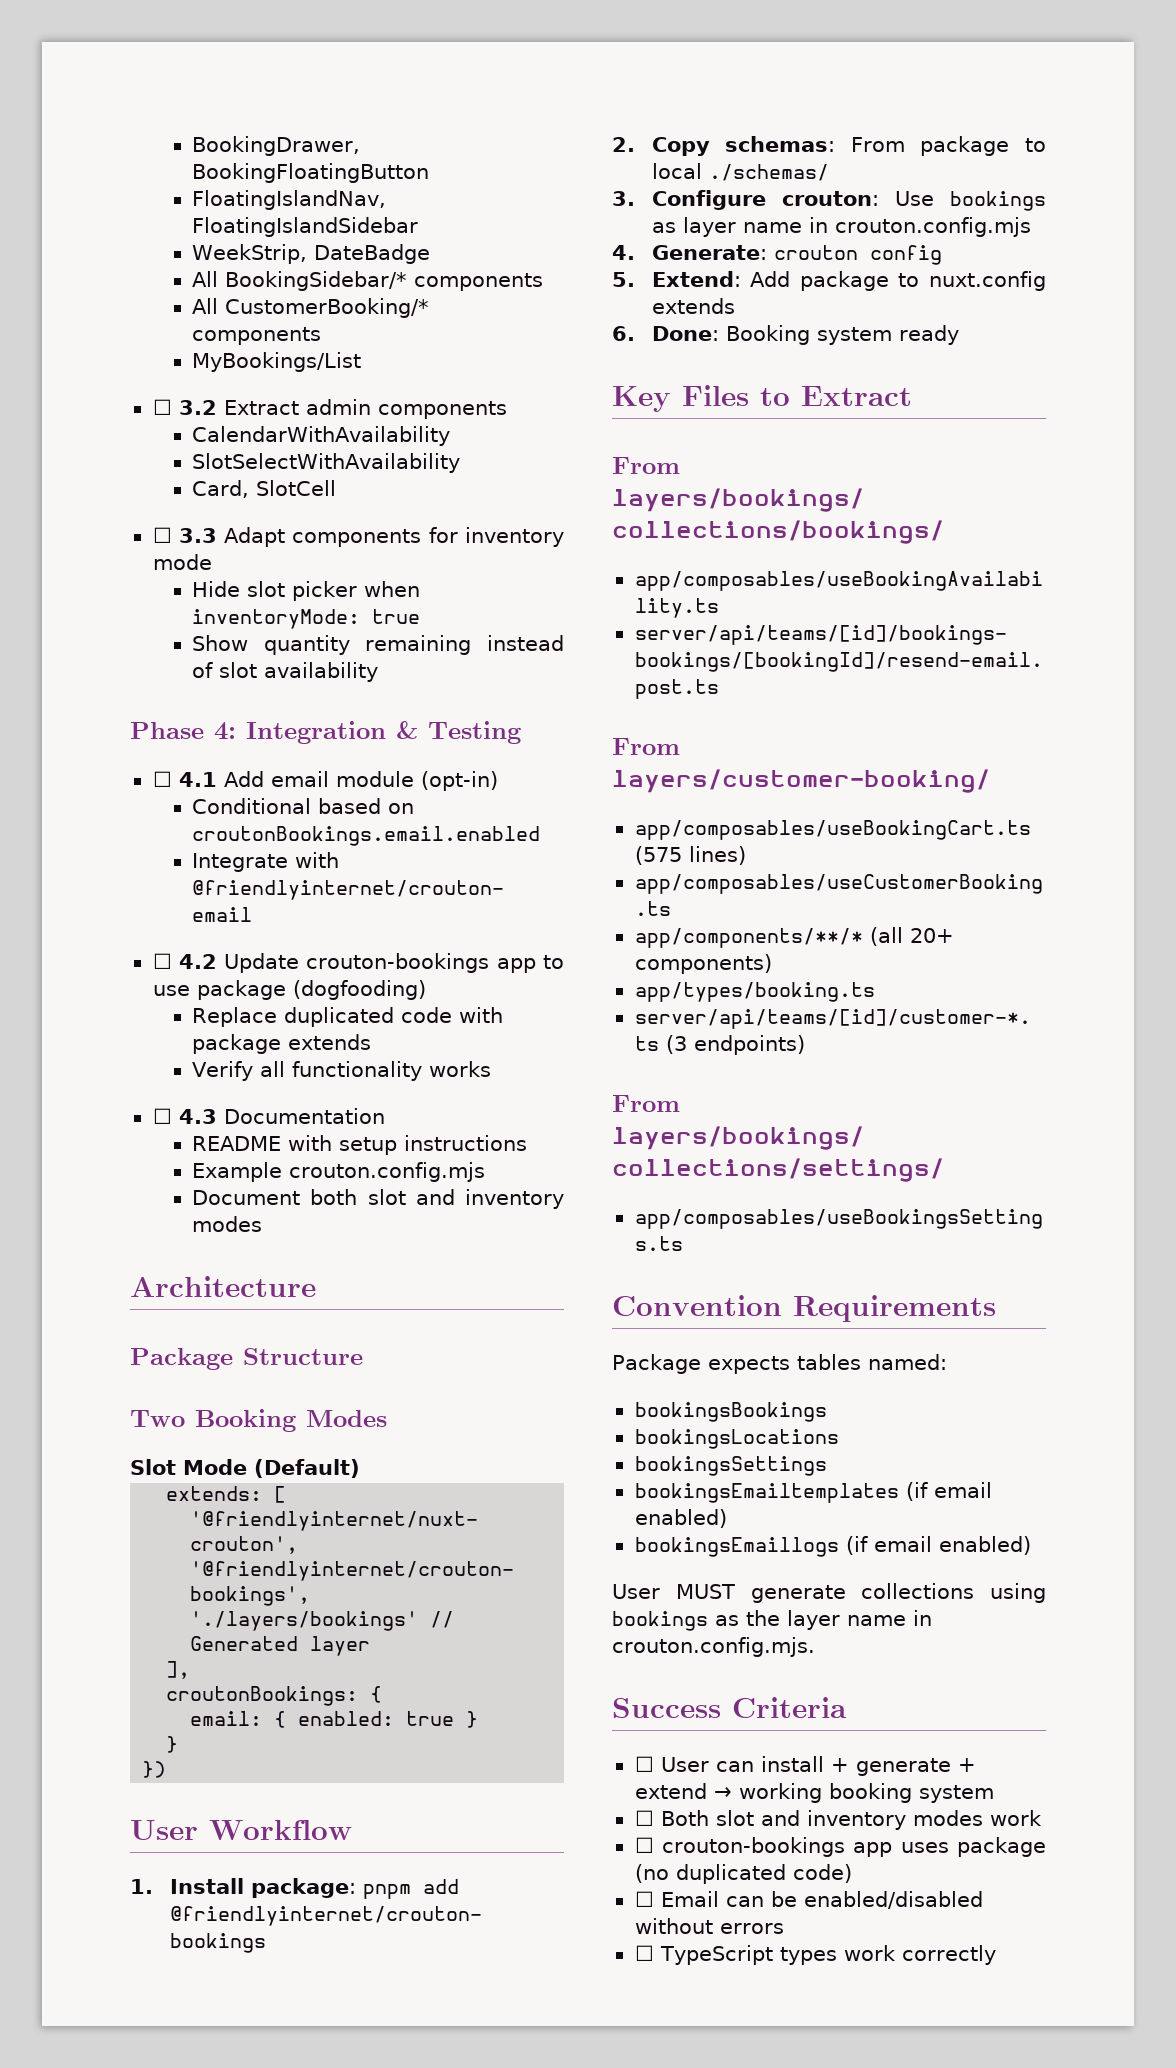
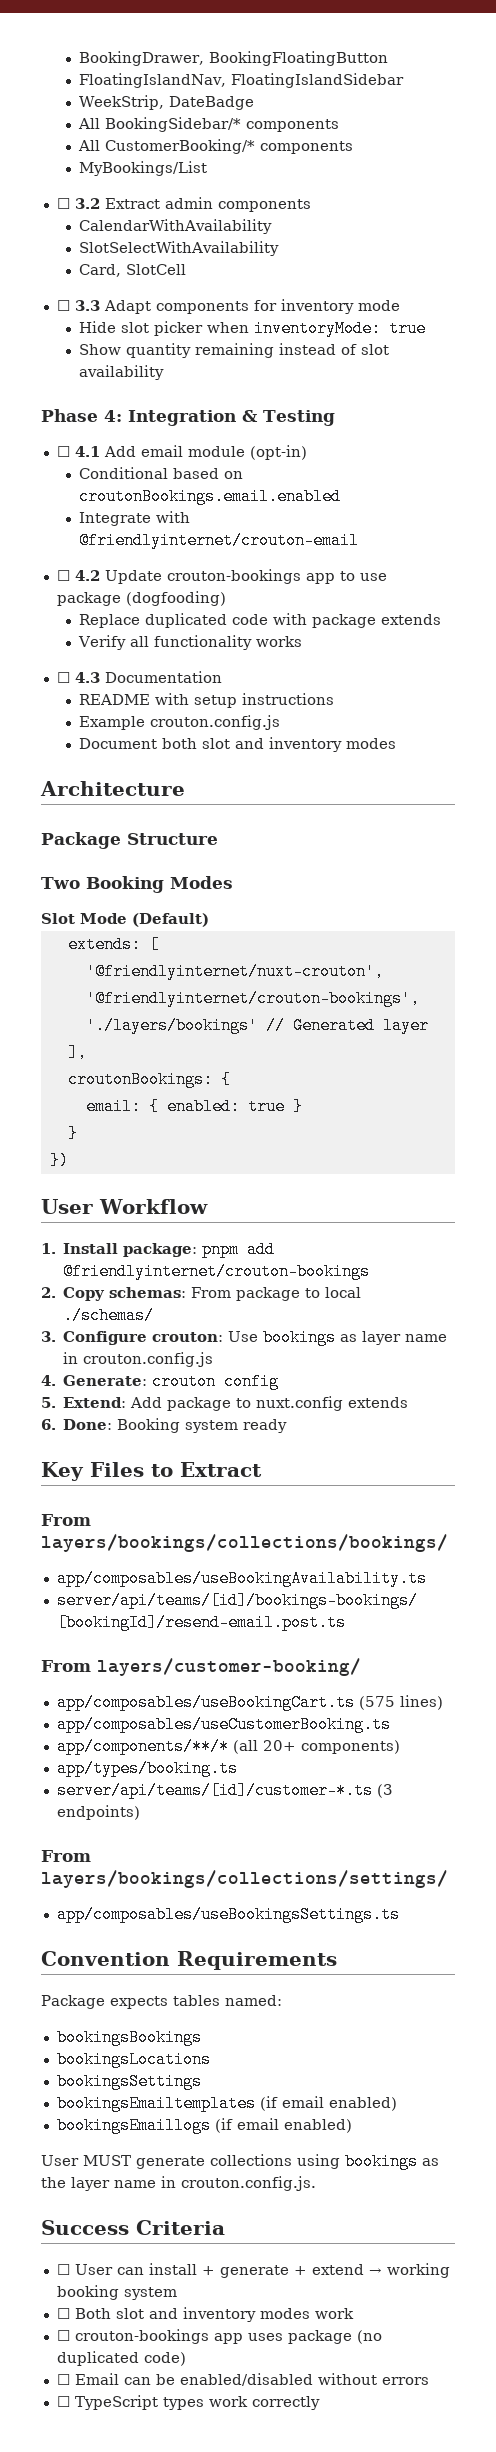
[289,1162,486,1182] crouton.config.mjs -> [149,715,280,730] crouton.config.js
[834,217,1031,237] crouton.config.mjs -> [83,1352,214,1367] crouton.config.js
[612,1637,815,1657] crouton.config.mjs. -> [181,2176,316,2191] crouton.config.js.

